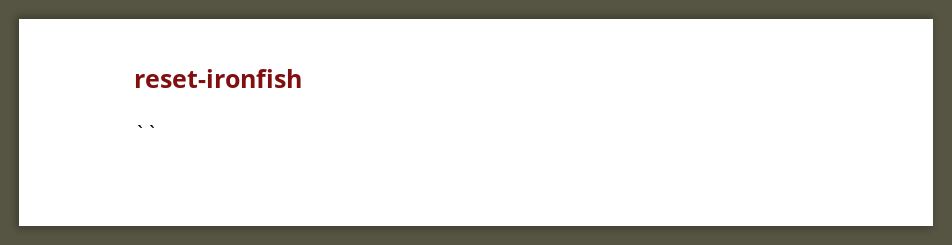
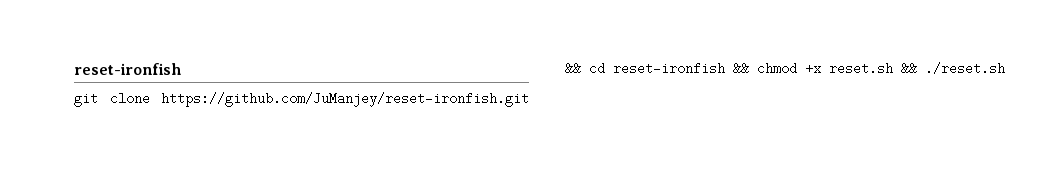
[134,125,158,141] `` -> [74,92,529,107] [565,62,1005,75] git clone https://github.com/JuManjey/reset-ironfish.git && cd reset-ironfish && chmod +x reset.sh && ./reset.sh

